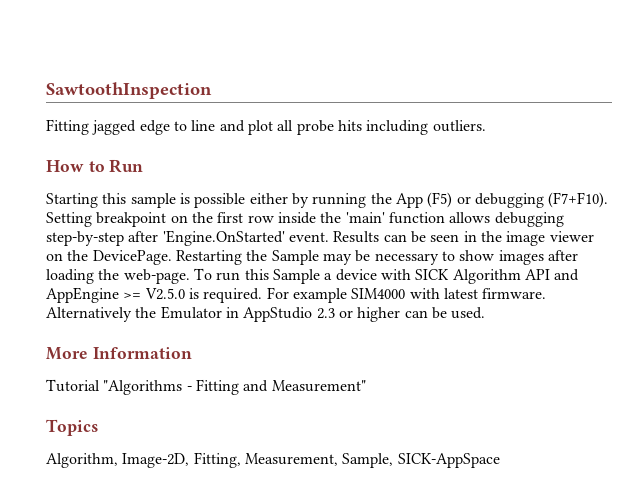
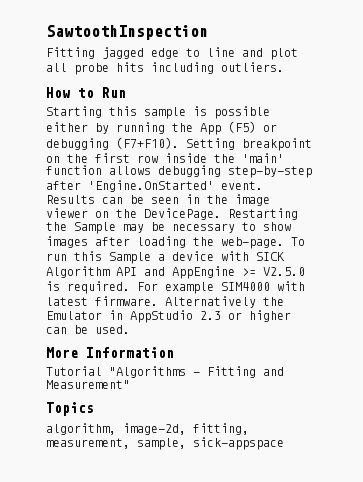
[46,452,500,468] Algorithm, Image-2D, Fitting, Measurement, Sample, SICK-AppSpace -> [46,423,249,435] [46,437,284,450] algorithm, image-2d, fitting, measurement, sample, sick-appspace

